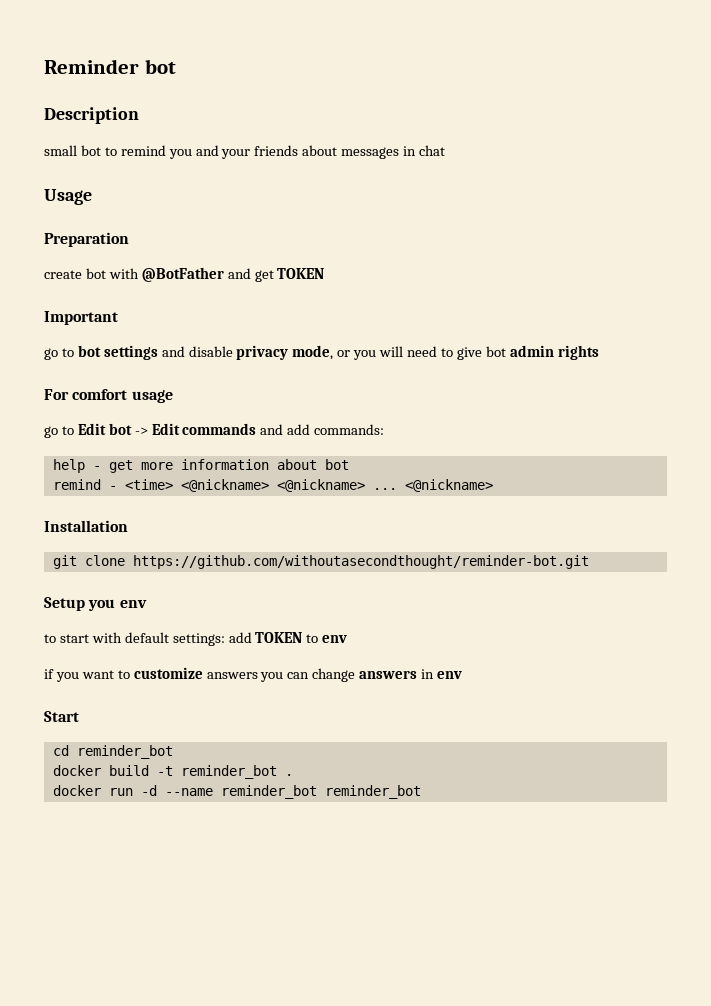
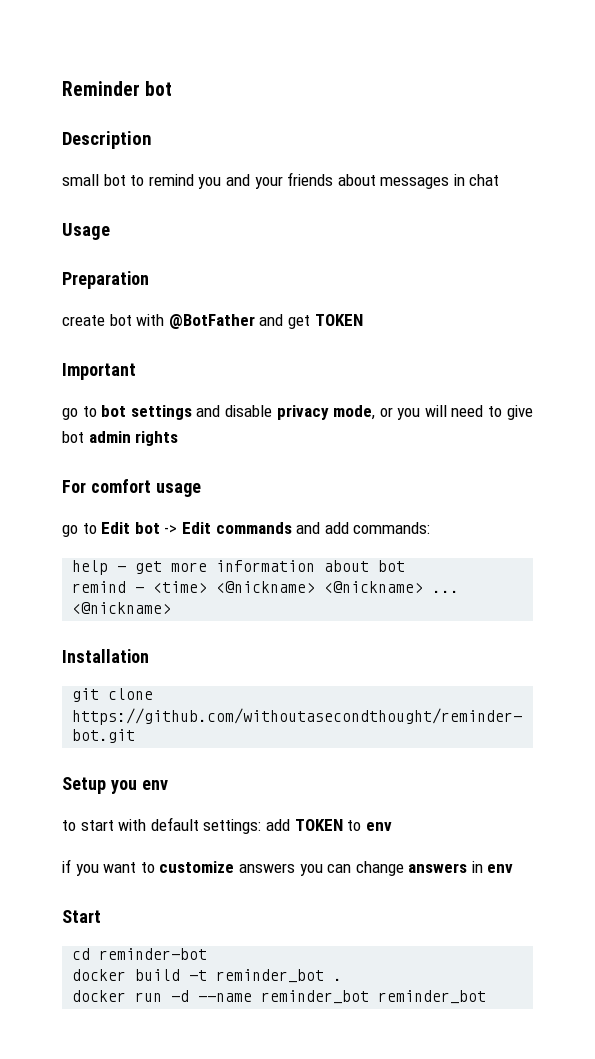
[76,745,173,759] reminder_bot -> [99,948,208,960] reminder-bot

